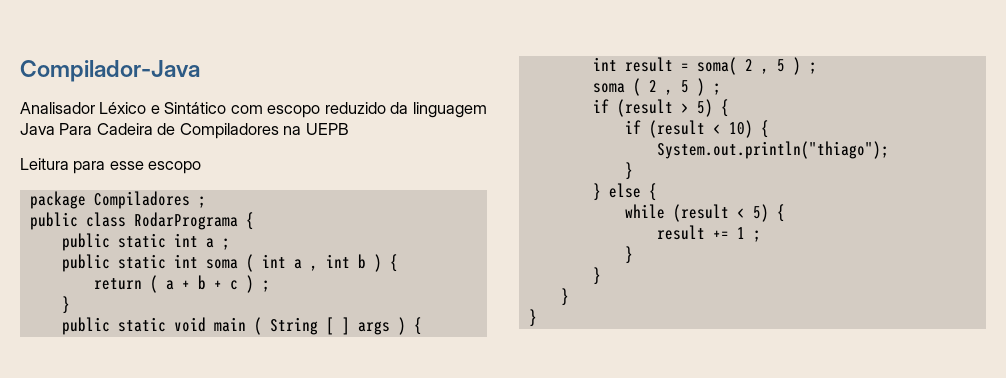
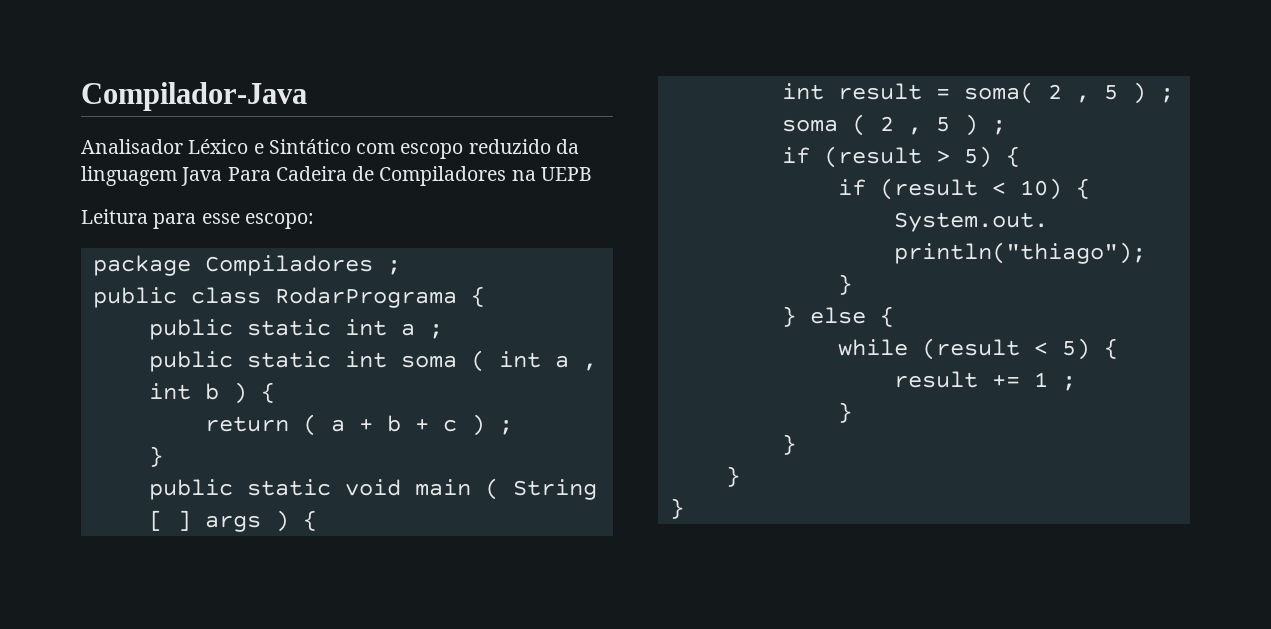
[148,161,202,174] escopo -> [244,213,314,229] escopo:

